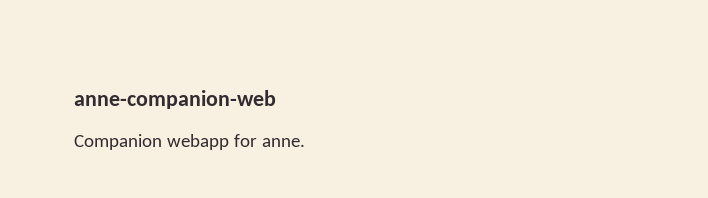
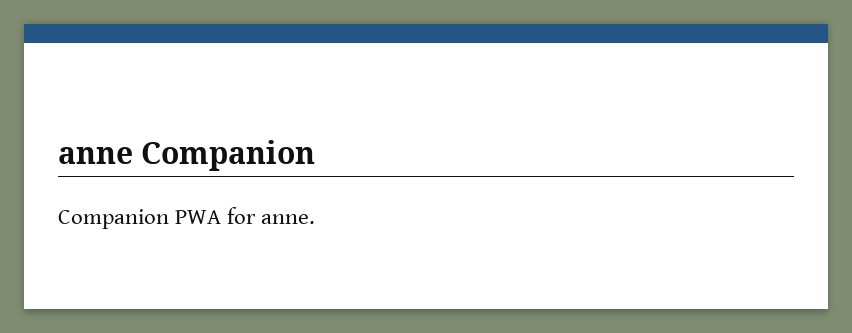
[74,90,276,109] [74,134,229,150] anne-companion-web // Companion webapp -> [58,140,316,171] [58,209,222,229] anne Companion // Companion PWA

